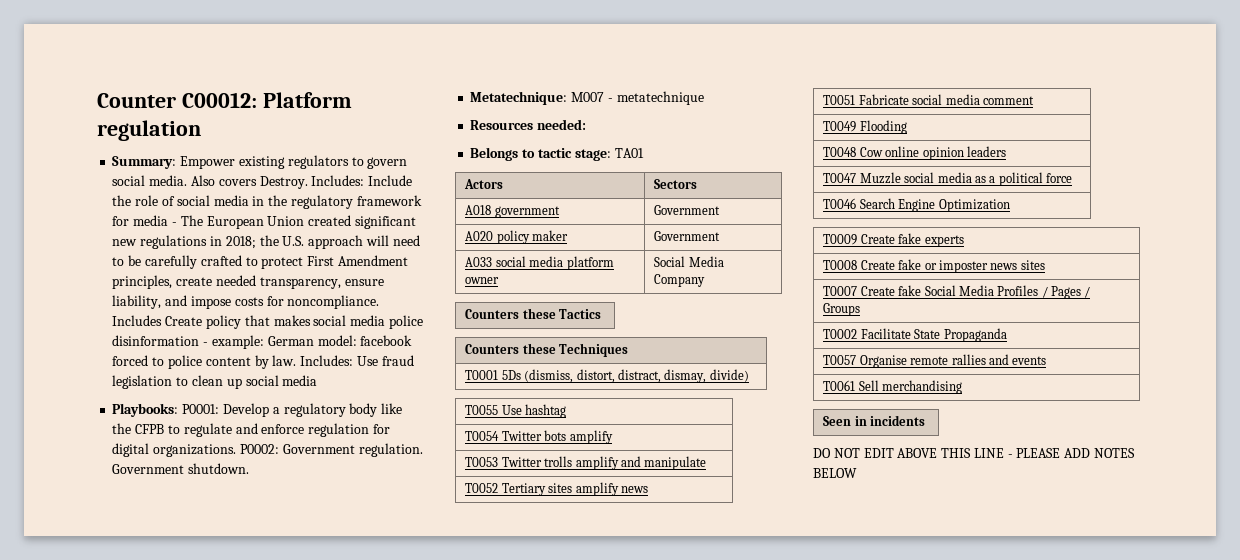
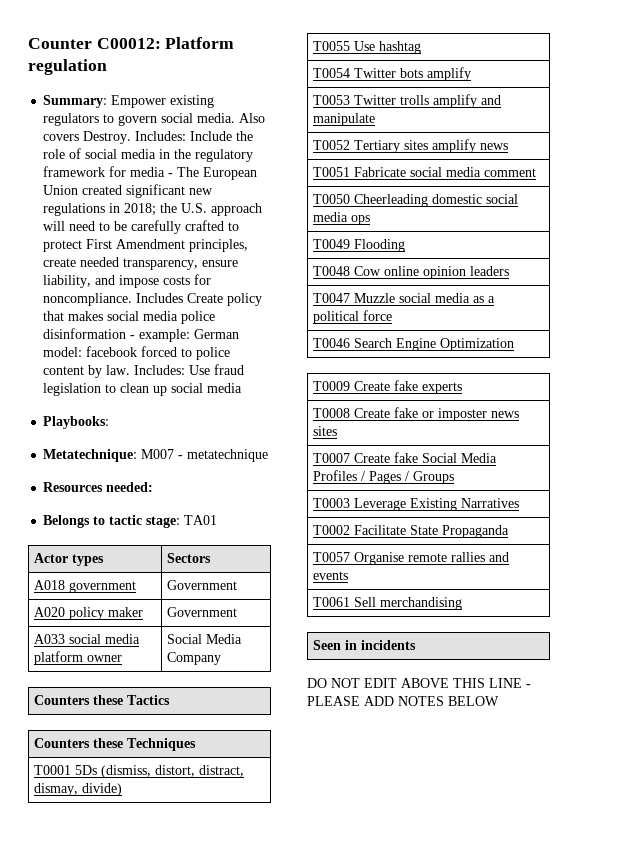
[182,403,403,417] [112,423,390,437] [112,443,423,457] [112,463,250,474] P0001: Develop a regulatory body like the CFPB to regulate and enforce regulation for digital organizations. P0002: Government regulation. Government shutdown. -> (110, 422) none
[464,179,504,189] Actors -> [34,553,105,566] Actor types
(1034, 100) none -> [313,194,519,207] [313,212,371,225] // T0050 Cheerleading domestic social media ops
(861, 309) none -> [313,498,520,511] // T0003 Leverage Existing Narratives

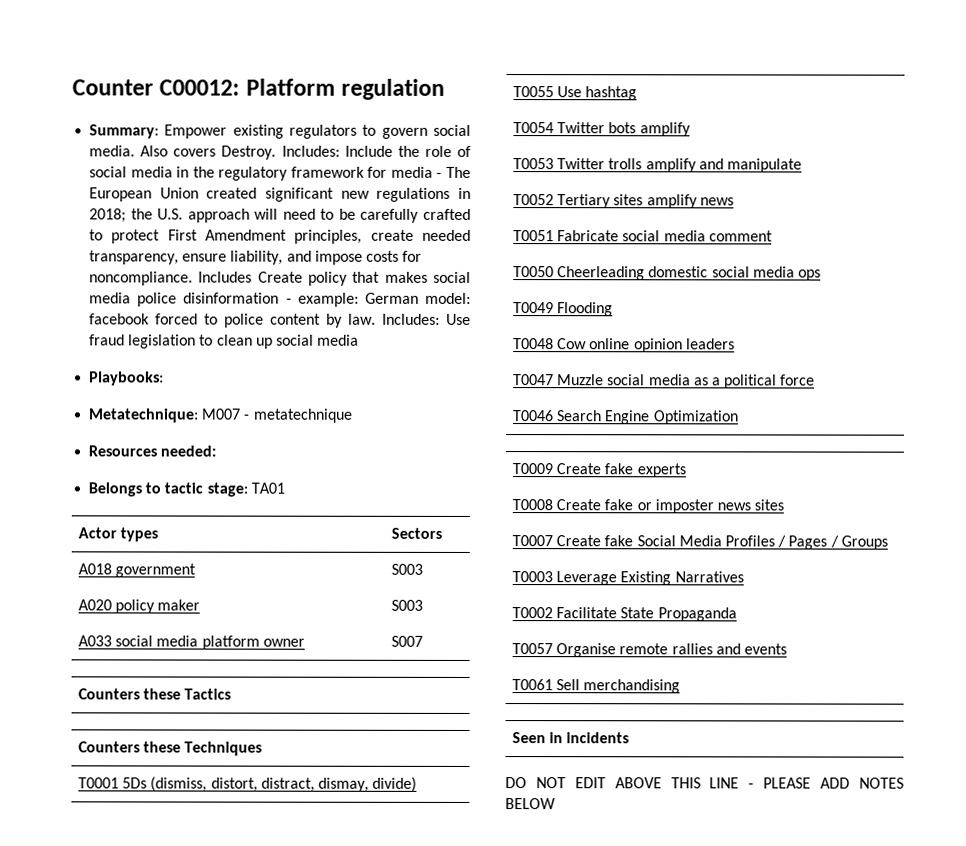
[167,580,238,590] Government -> [391,563,424,575] S003
[167,607,238,617] Government -> [391,599,424,611] S003
[167,634,243,644] [167,652,222,665] Social Media Company -> [391,635,424,647] S007

